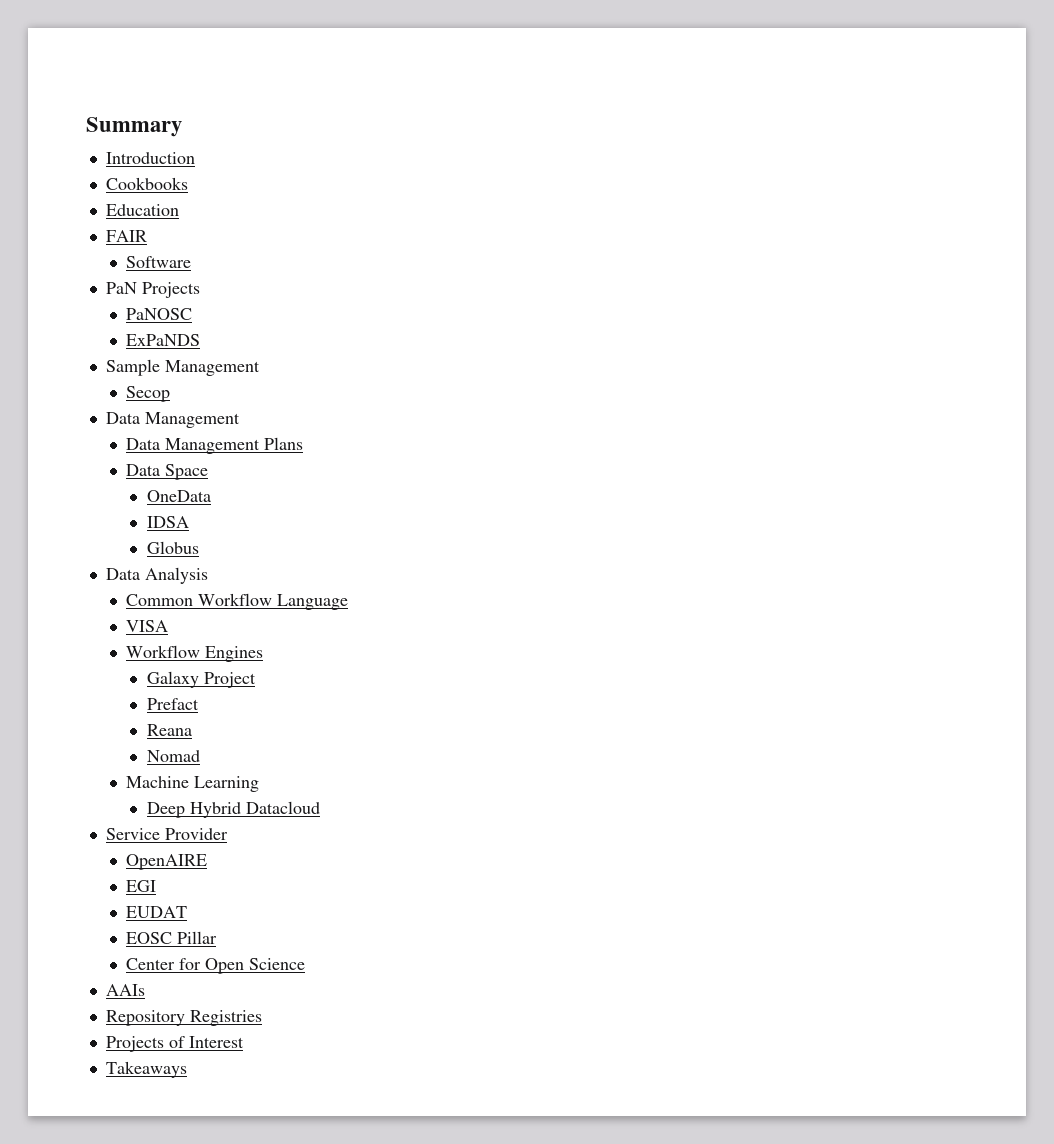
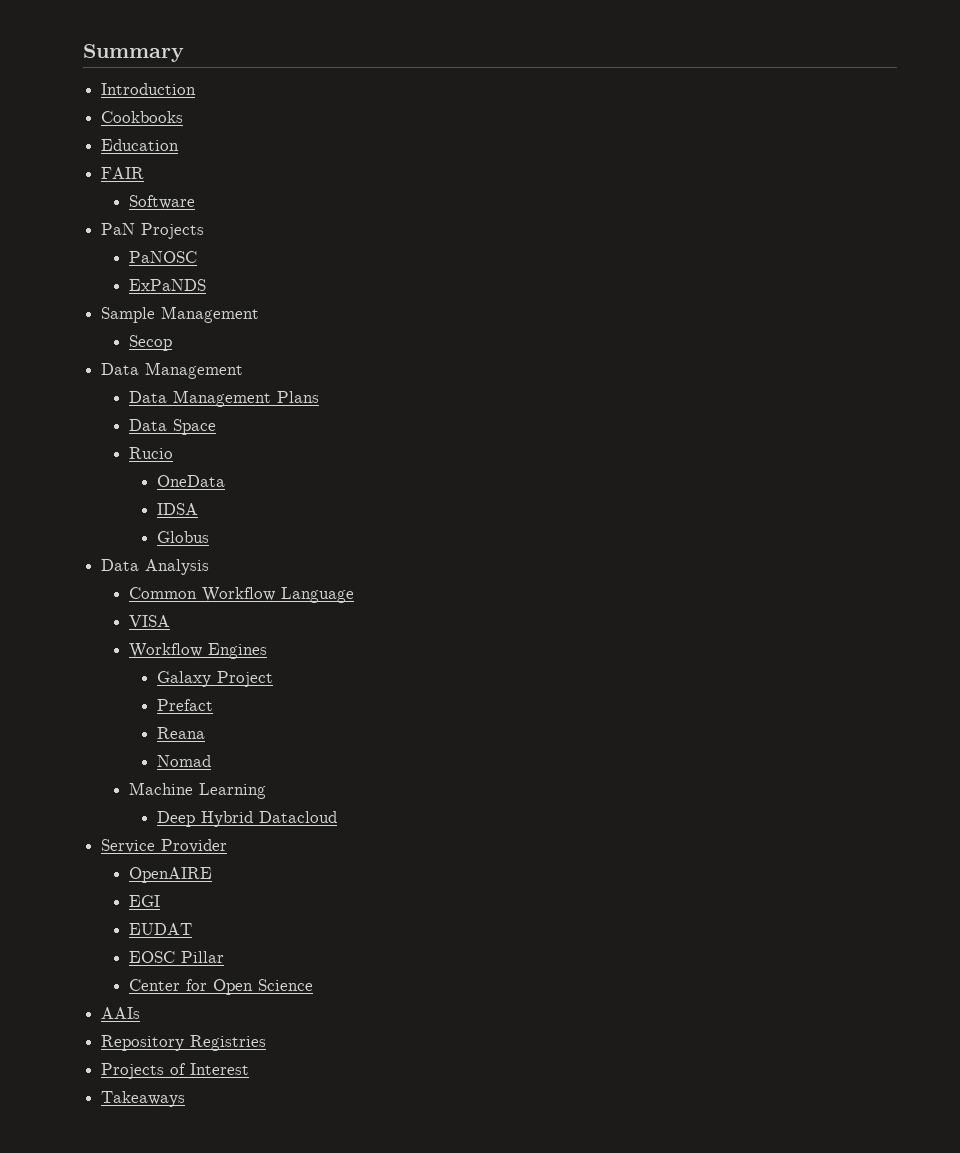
(209, 472) none -> [128,447,173,459] // Rucio

